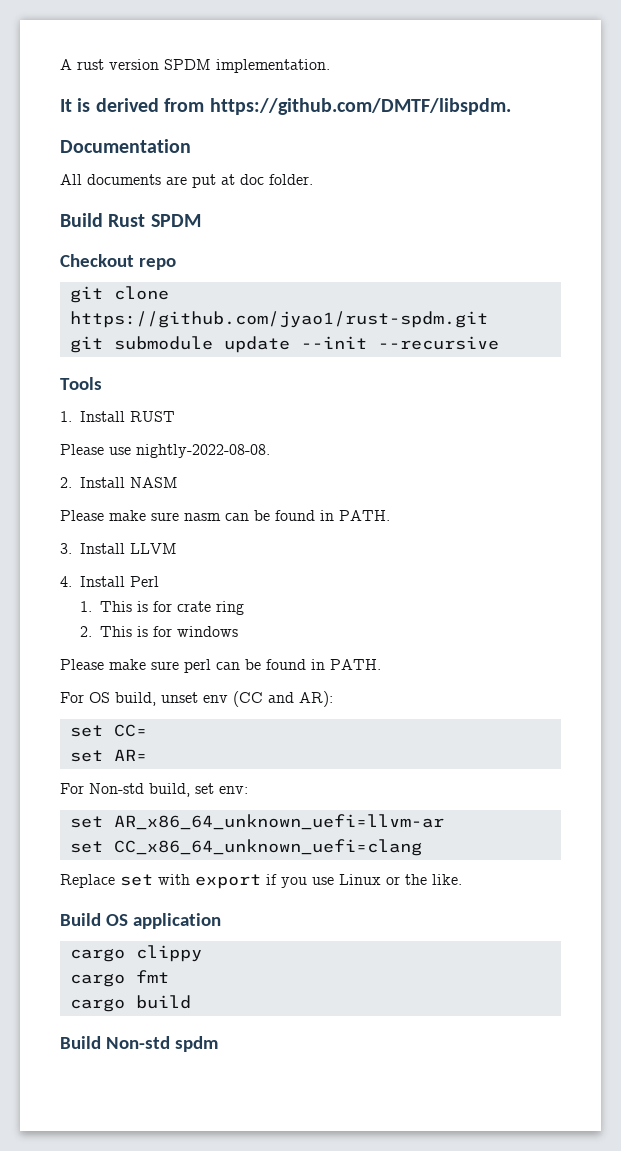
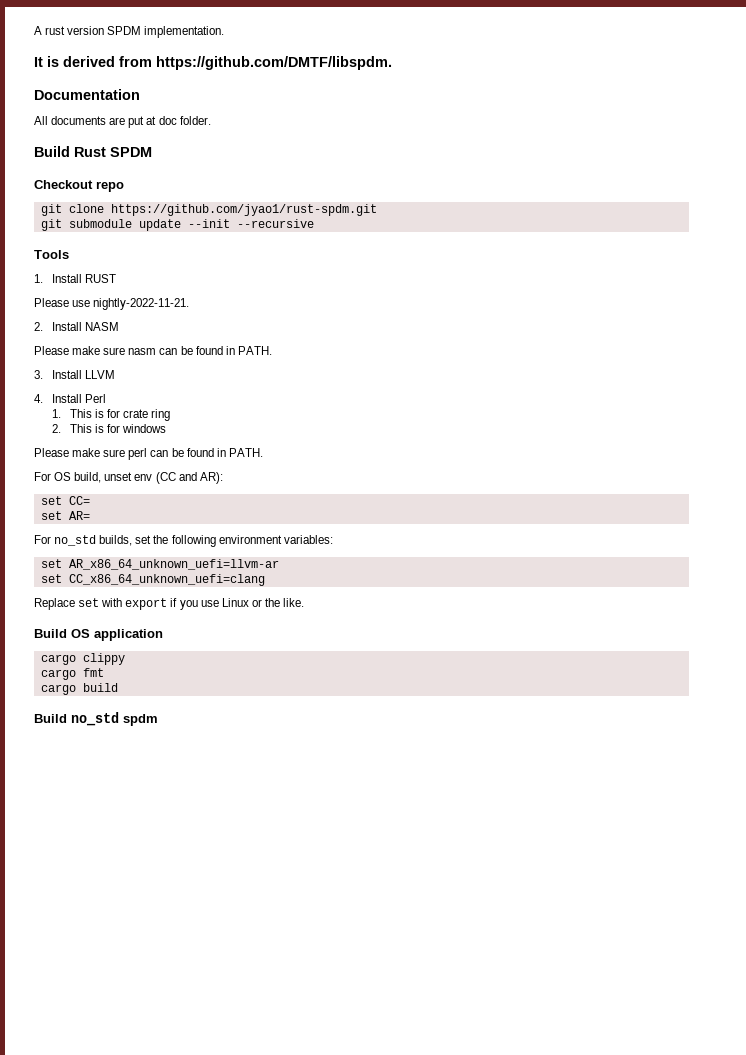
[136,444,270,458] nightly-2022-08-08. -> [93,298,190,310] nightly-2022-11-21.
[89,783,248,797] Non-std build, set env: -> [54,535,333,547] no_std builds, set the following environment variables:
[105,1036,170,1049] Non-std -> [71,712,119,726] no_std

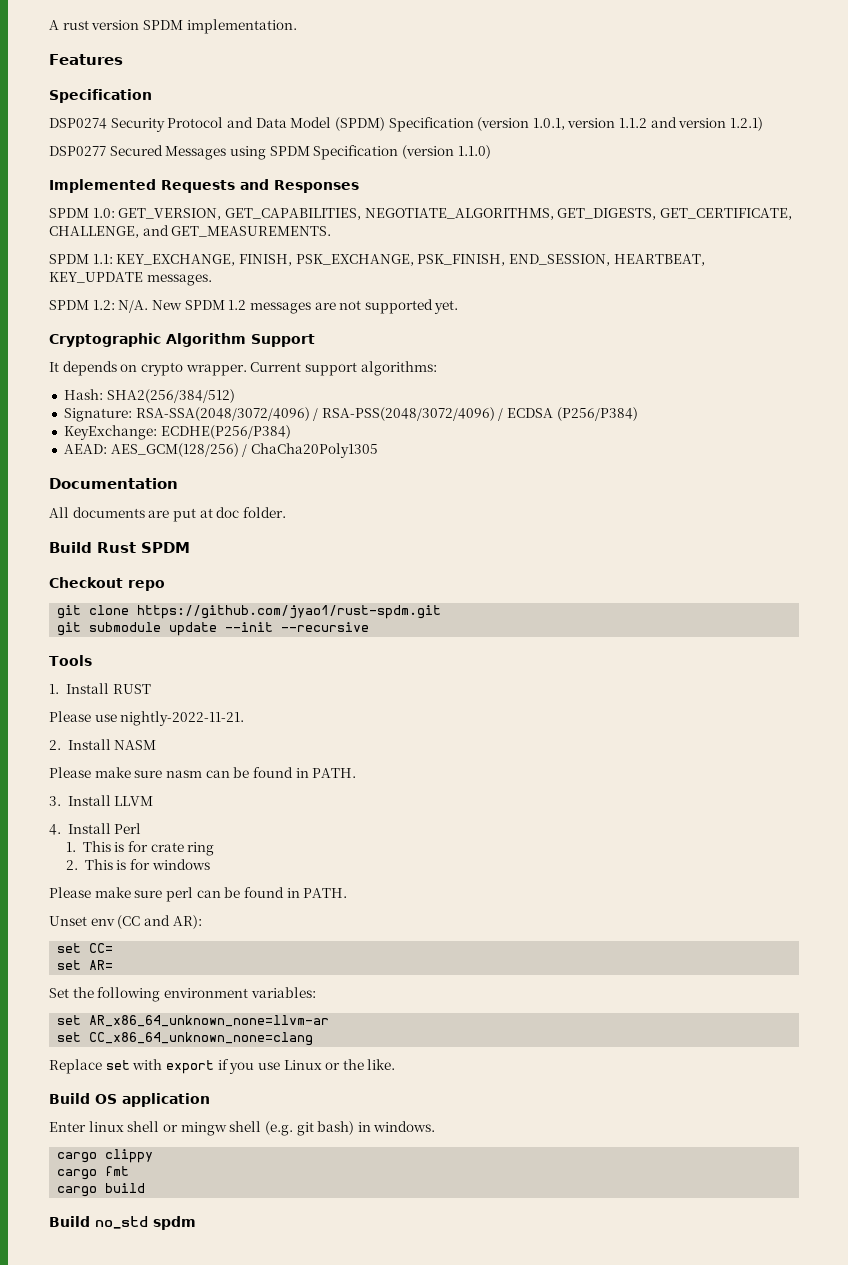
[34,56,392,70] It is derived from https://github.com/DMTF/libspdm. -> [49,54,123,65] [49,89,152,103] [49,117,764,132] [49,145,491,160] [49,179,359,193] [49,208,792,220] [49,225,332,238] [49,254,705,266] [49,272,212,286] [49,299,459,314] [49,333,315,347] [49,361,437,376] [63,389,235,403] [63,407,638,422] [63,425,291,440] [63,443,378,458] Features // Specification // DSP0274 Security Protocol and Data Model (SPDM) Specification (version 1.0.1, version 1.1.2 and version 1.2.1) // DSP0277 Secured Messages using SPDM Specification (version 1.1.0) // Implemented Requests and Responses // SPDM 1.0: GET_VERSION, GET_CAPABILITIES, NEGOTIATE_ALGORITHMS, GET_DIGESTS, GET_CERTIFICATE, CHALLENGE, and GET_MEASUREMENTS. // SPDM 1.1: KEY_EXCHANGE, FINISH, PSK_EXCHANGE, PSK_FINISH, END_SESSION, HEARTBEAT, KEY_UPDATE messages. // SPDM 1.2: N/A. New SPDM 1.2 messages are not supported yet. // Cryptographic Algorithm Support // It depends on crypto wrapper. Current support algorithms: // Hash: SHA2(256/384/512) // Signature: RSA-SSA(2048/3072/4096) / RSA-PSS(2048/3072/4096) / ECDSA (P256/P384) // KeyExchange: ECDHE(P256/P384) // AEAD: AES_GCM(128/256) / ChaCha20Poly1305
[34,472,133,483] For OS build, unset -> [49,916,87,926] Unset
[34,535,152,546] For no_std builds, set -> [49,988,69,998] Set
[68,559,279,570] [40,574,265,586] AR_x86_64_unknown_uefi=llvm-ar // set CC_x86_64_unknown_uefi=clang -> [89,1015,330,1027] [57,1032,314,1046] AR_x86_64_unknown_none=llvm-ar // set CC_x86_64_unknown_none=clang
(163, 635) none -> [49,1121,436,1136] // Enter linux shell or mingw shell (e.g. git bash) in windows.

